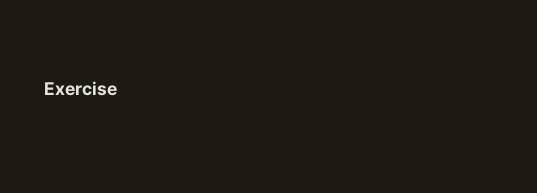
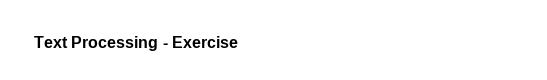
(44, 88) none -> [34,36,168,51] Text Processing -

